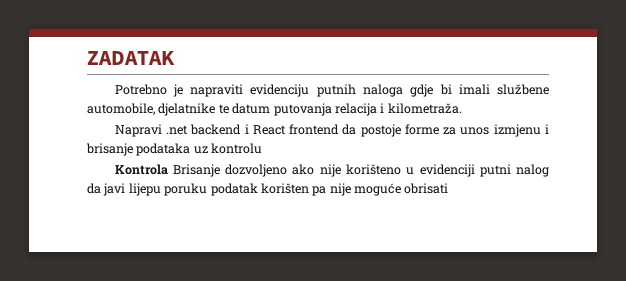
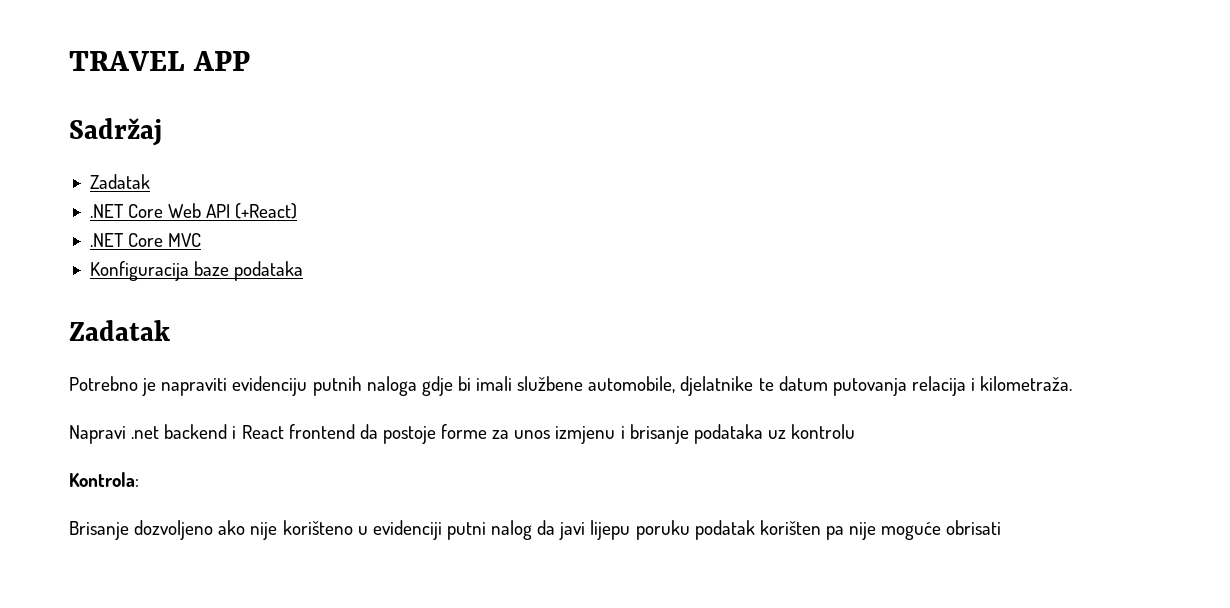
[87,51,175,65] ZADATAK -> [69,51,251,71] [69,118,162,146] [89,174,150,189] [89,203,298,219] [89,233,202,247] [89,261,304,281] [69,320,170,341] TRAVEL APP // Sadržaj // Zadatak // .NET Core Web API (+React) // .NET Core MVC // Konfiguracija baze podataka // Zadatak
[114,164,168,175] Kontrola -> [69,472,139,487] Kontrola: //

